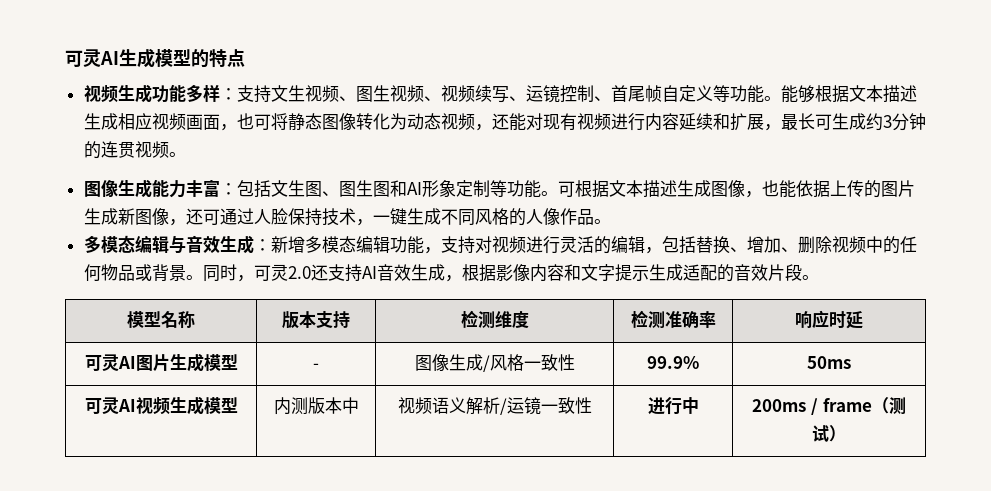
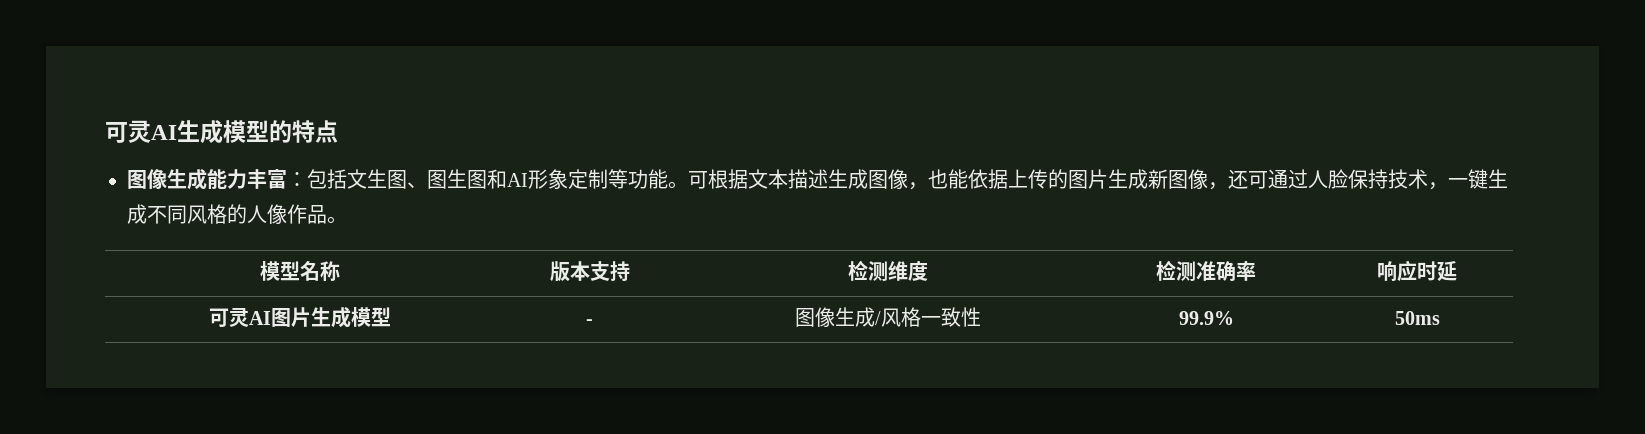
[83,84,917,103] [83,113,926,131] [83,141,186,159] // 视频生成功能多样：支持文生视频、图生视频、视频续写、运镜控制、首尾帧自定义等功能。能够根据文本描述生成相应视频画面，也可将静态图像转化为动态视频，还能对现有视频进行内容延续和扩展，最长可生成约3分钟的连贯视频。 -> (338, 131) none
[83,235,917,254] [83,264,819,282] // 多模态编辑与音效生成：新增多模态编辑功能，支持对视频进行灵活的编辑，包括替换、增加、删除视频中的任何物品或背景。同时，可灵2.0还支持AI音效生成，根据影像内容和文字提示生成适配的音效片段。 -> (347, 220) none
[84,396,238,415] [273,397,359,415] [397,397,592,415] [647,397,699,415] [752,397,906,415] [812,425,846,442] // 可灵AI视频生成模型 | 内测版本中 | 视频语义解析/运镜一致性 | 进行中 | 200ms / frame（测试） -> (1440, 318) none

